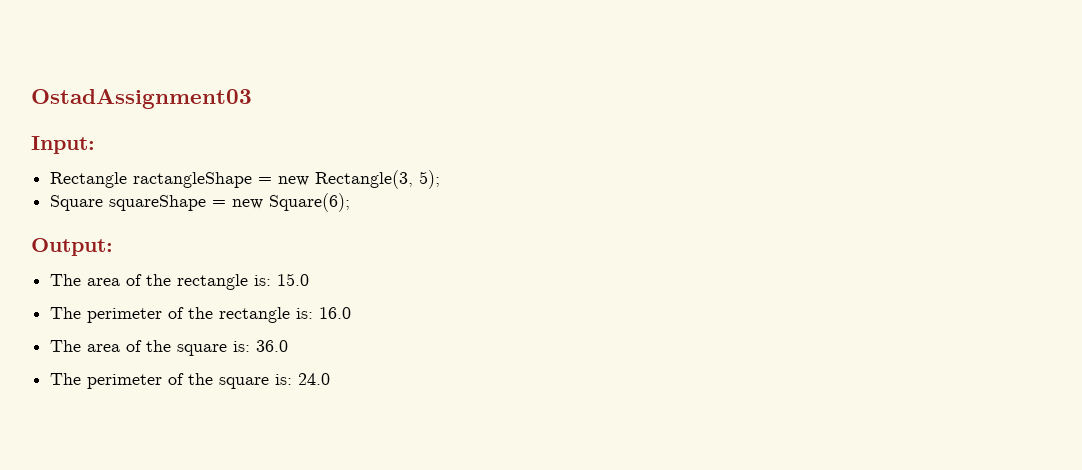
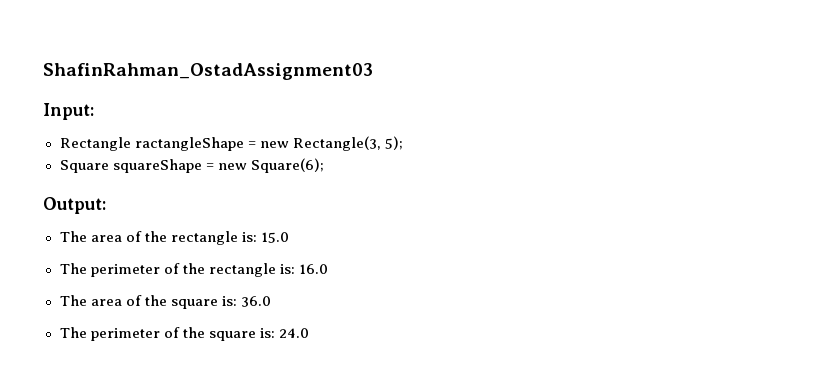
[31,89,252,109] OstadAssignment03 -> [43,63,373,80] ShafinRahman_OstadAssignment03

